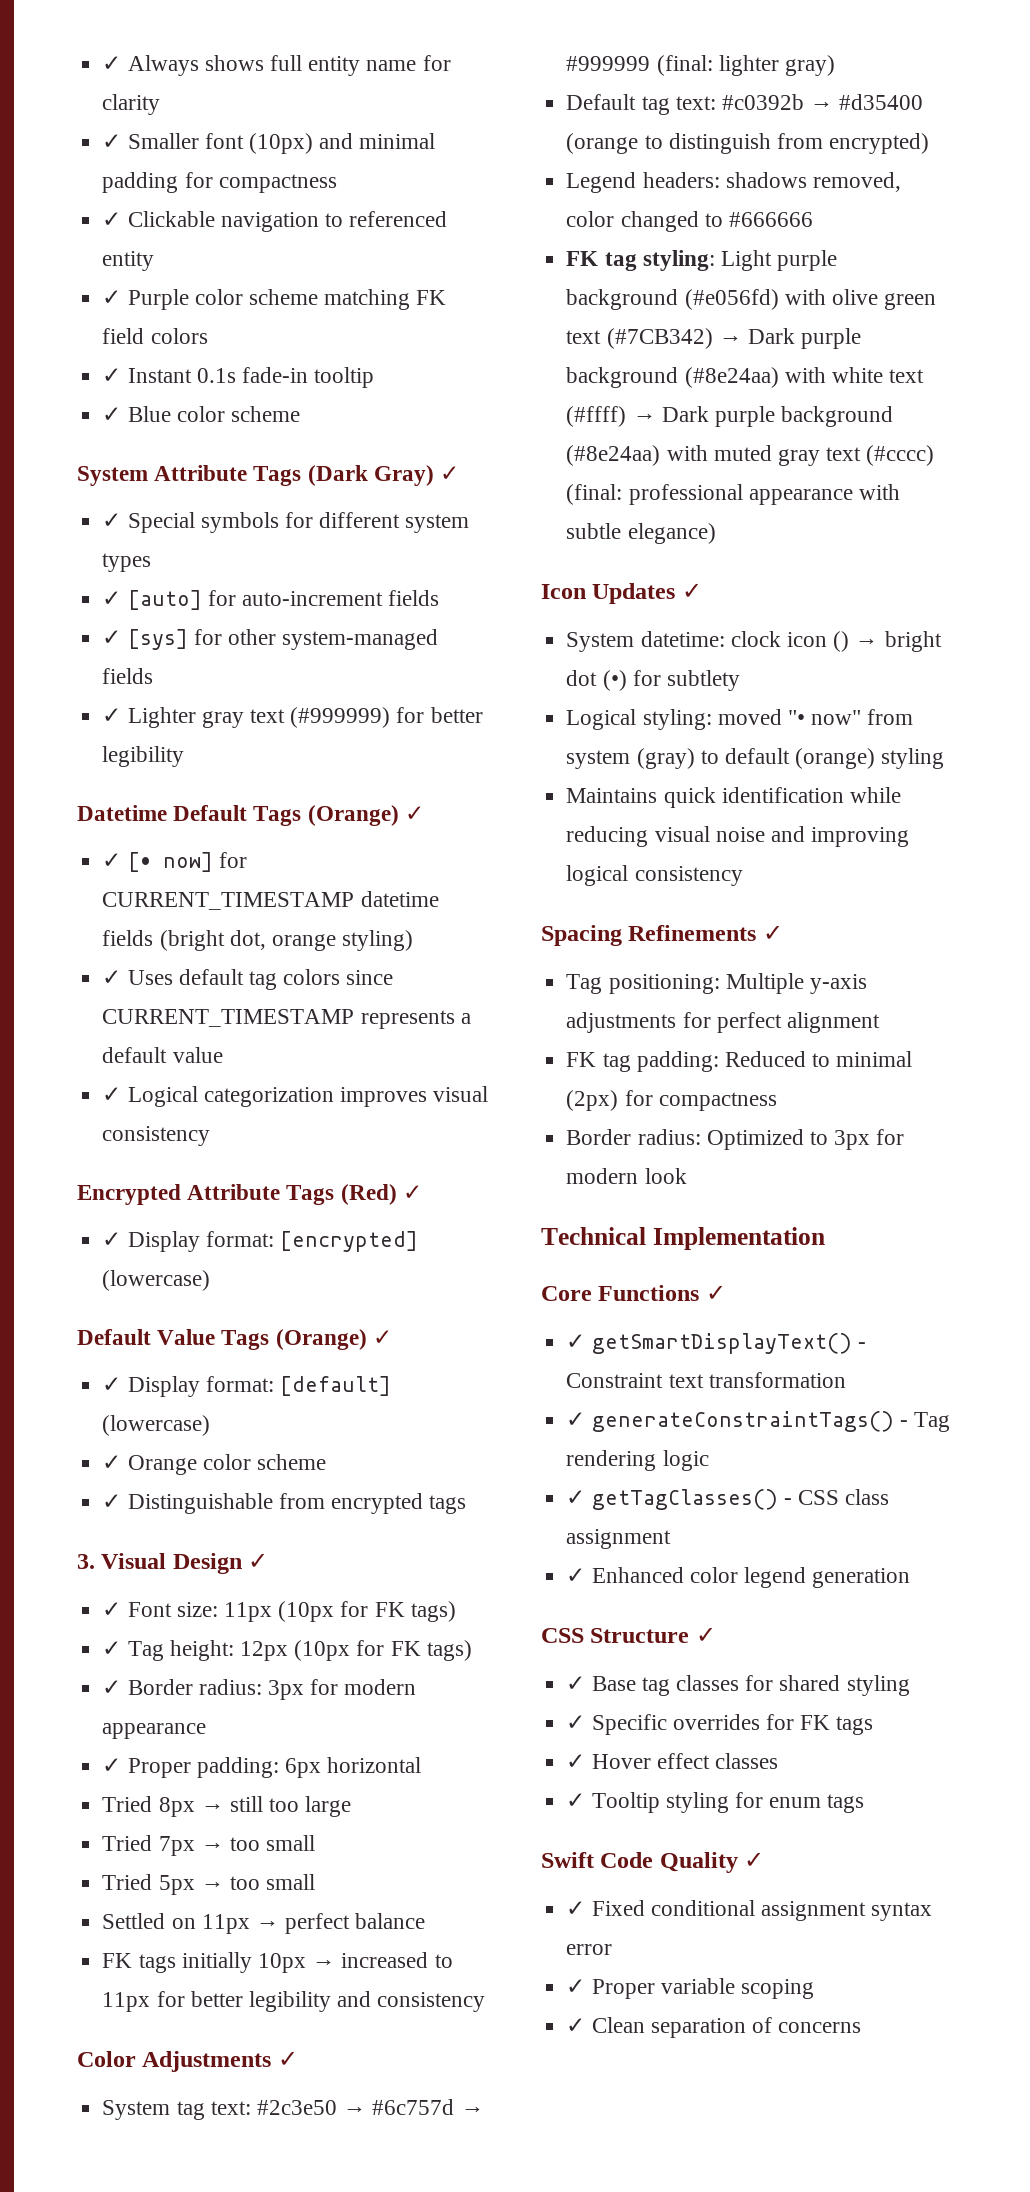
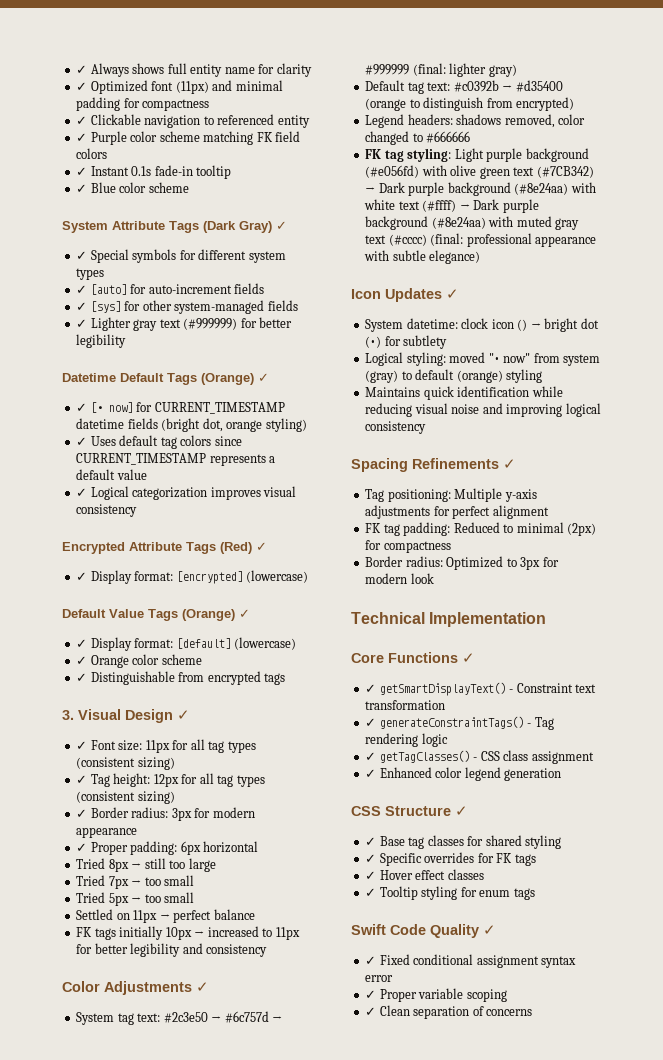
[127,133,313,154] Smaller font (10px) -> [90,80,209,94] Optimized font (11px)
[278,1601,456,1622] [102,1640,472,1661] (10px for FK tags) // ✓ Tag height: 12px (10px for FK tags) -> [172,739,256,753] [76,757,175,770] [76,773,265,787] [76,791,175,804] for all tag types (consistent sizing) // ✓ Tag height: 12px for all tag types (consistent sizing)

